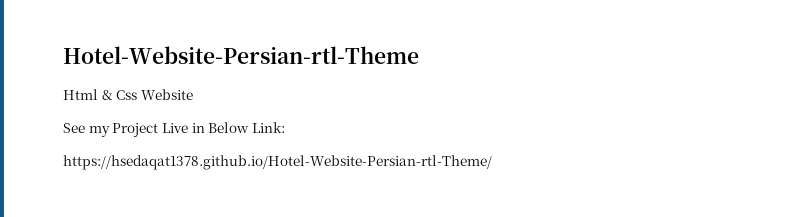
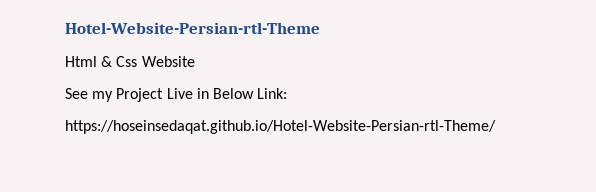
[63,155,492,170] https://hsedaqat1378.github.io/Hotel-Website-Persian-rtl-Theme/ -> [65,120,496,134] https://hoseinsedaqat.github.io/Hotel-Website-Persian-rtl-Theme/

